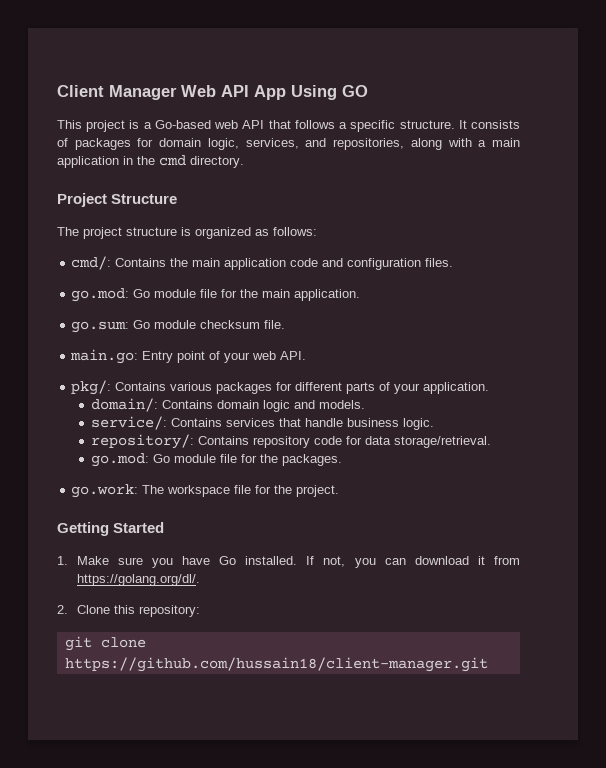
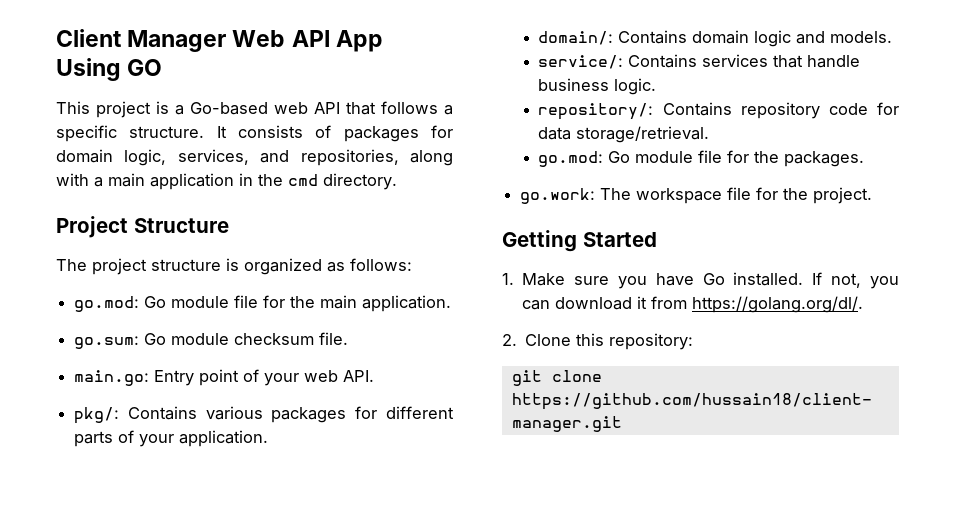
[71,256,454,270] // cmd/: Contains the main application code and configuration files. -> (412, 264) none

